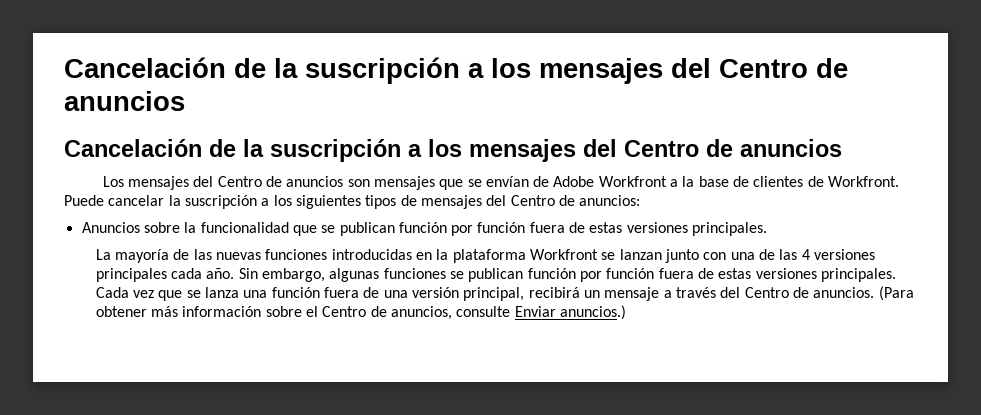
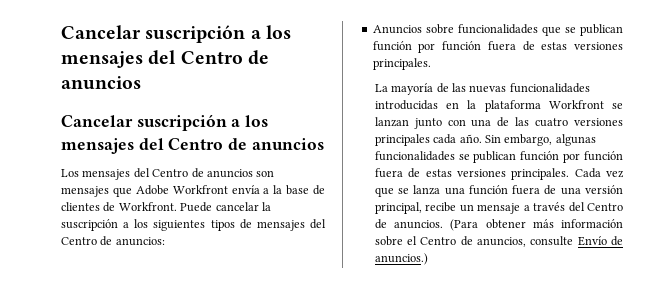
[64,57,848,84] [64,91,185,111] [64,139,264,157] Cancelación de la suscripción a los mensajes del Centro de anuncios // Cancelación de la -> [61,25,291,43] [61,50,269,68] [61,76,141,90] [61,115,133,127] Cancelar suscripción a los mensajes del Centro de anuncios // Cancelar
[467,176,550,187] se envían de -> (132, 192) none
(667, 181) none -> [231,185,260,194] envía
[184,222,289,233] la funcionalidad -> [457,24,538,34] funcionalidades
[265,249,328,260] funciones -> [509,83,590,93] funcionalidades
[801,249,810,260] 4 -> [535,118,569,127] cuatro
[383,268,446,279] funciones -> [374,151,455,161] funcionalidades
[528,287,580,298] recibirá -> [425,202,457,212] recibe
[514,306,556,317] Enviar -> [577,236,623,246] Envío de

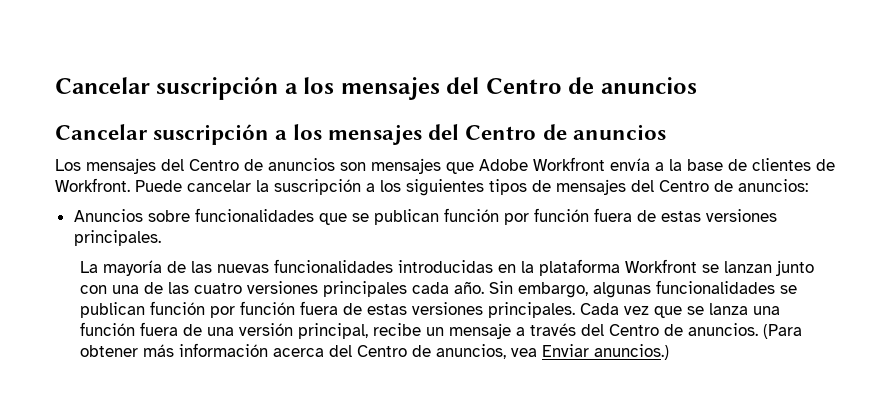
[374,236,418,246] sobre el -> [273,345,353,357] acerca del
[530,236,623,246] consulte Envío de -> [511,344,590,357] vea Enviar

